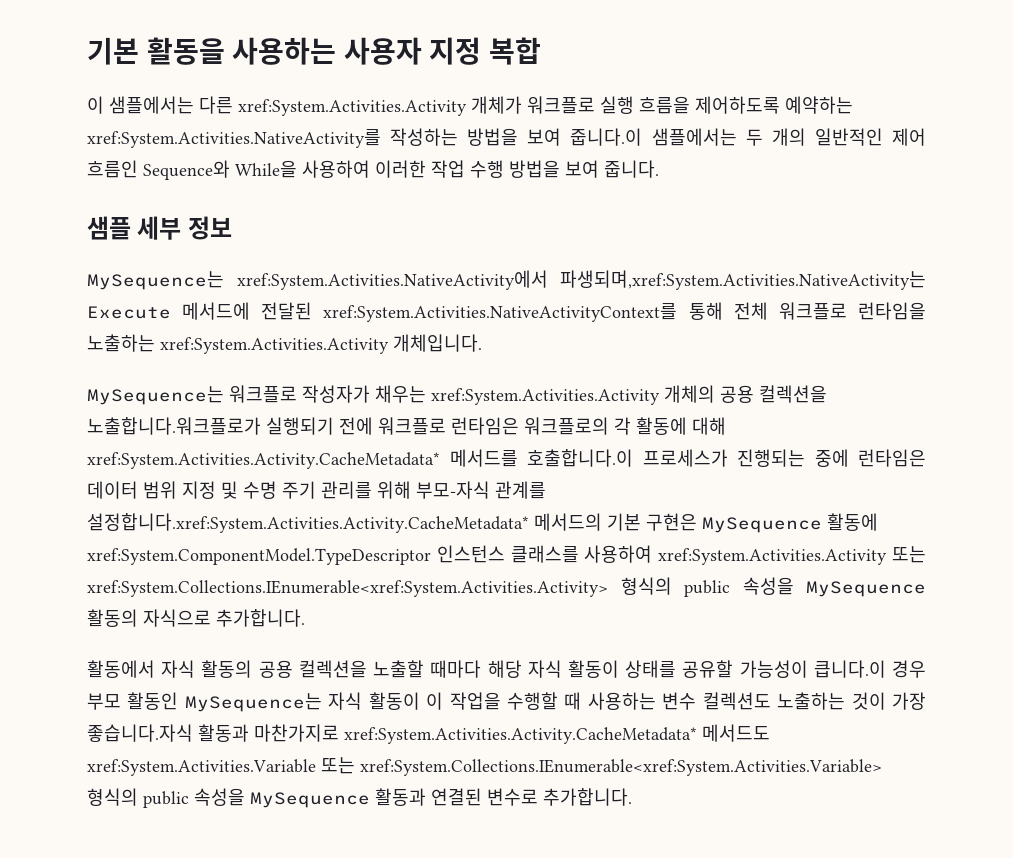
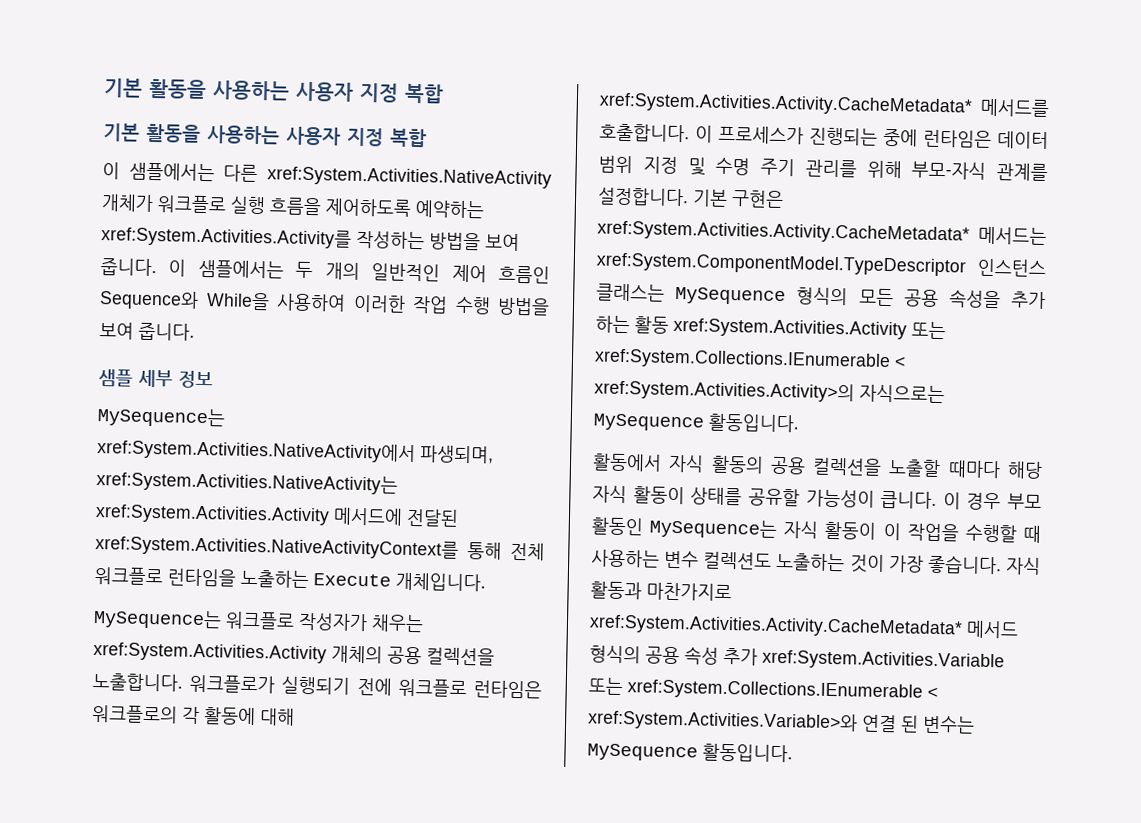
[87,37,541,65] 기본 활동을 사용하는 사용자 지정 복합 -> [103,78,444,104] [103,123,427,148] 기본 활동을 사용하는 사용자 지정 복합 // 기본 활동을 사용하는 사용자 지정 복합
[238,99,467,116] xref:System.Activities.Activity -> [267,166,552,189] xref:System.Activities.NativeActivity
[87,129,381,148] xref:System.Activities.NativeActivity를 -> [101,226,352,249] xref:System.Activities.Activity를
[570,128,643,146] 줍니다.이 -> [100,258,187,277] 줍니다. 이
[560,270,926,290] [87,306,171,319] 파생되며,xref:System.Activities.NativeActivity는 Execute -> [420,445,494,464] [96,470,398,495] [95,503,330,526] 파생되며, xref:System.Activities.NativeActivity는 xref:System.Activities.Activity
[160,337,389,354] xref:System.Activities.Activity -> [313,573,391,587] Execute
[87,417,261,435] 노출합니다.워크플로가 -> [92,672,276,694] 노출합니다. 워크플로가
[527,449,633,467] 호출합니다.이 -> [599,123,713,143] 호출합니다. 이
[87,513,878,533] [87,545,926,565] [87,577,926,597] [87,609,305,627] 설정합니다.xref:System.Activities.Activity.CacheMetadata* 메서드의 기본 구현은 MySequence 활동에 xref:System.ComponentModel.TypeDescriptor 인스턴스 클래스를 사용하여 xref:System.Activities.Activity 또는 xref:System.Collections.IEnumerable<xref:System.Activities.Activity> 형식의 public 속성을 MySequence 활동의 자식으로 추가합니다. -> [597,187,784,209] [597,220,1047,246] [596,252,1046,278] [596,283,1046,310] [595,315,946,340] [594,348,906,372] [594,379,945,404] [593,413,799,433] 설정합니다. 기본 구현은 xref:System.Activities.Activity.CacheMetadata* 메서드는 xref:System.ComponentModel.TypeDescriptor 인스턴스 클래스는 MySequence 형식의 모든 공용 속성을 추가 하는 활동 xref:System.Activities.Activity 또는 xref:System.Collections.IEnumerable < xref:System.Activities.Activity>의 자식으로는 MySequence 활동입니다.
[813,660,886,678] 큽니다.이 -> [880,490,961,510] 큽니다. 이
[87,724,193,742] 좋습니다.자식 -> [926,554,1041,575] 좋습니다. 자식
[702,724,770,742] [87,757,882,776] [87,788,632,808] 메서드도 xref:System.Activities.Variable 또는 xref:System.Collections.IEnumerable<xref:System.Activities.Variable> 형식의 public 속성을 MySequence 활동과 연결된 변수로 추가합니다. -> [966,620,1019,639] [589,645,1005,672] [588,677,938,702] [587,709,975,734] [587,743,793,763] 메서드 형식의 공용 속성 추가 xref:System.Activities.Variable 또는 xref:System.Collections.IEnumerable < xref:System.Activities.Variable>와 연결 된 변수는 MySequence 활동입니다.

